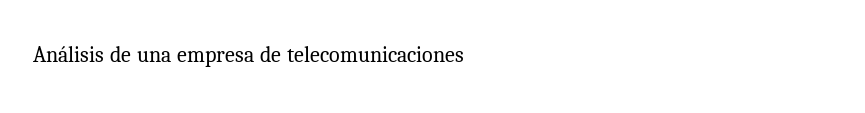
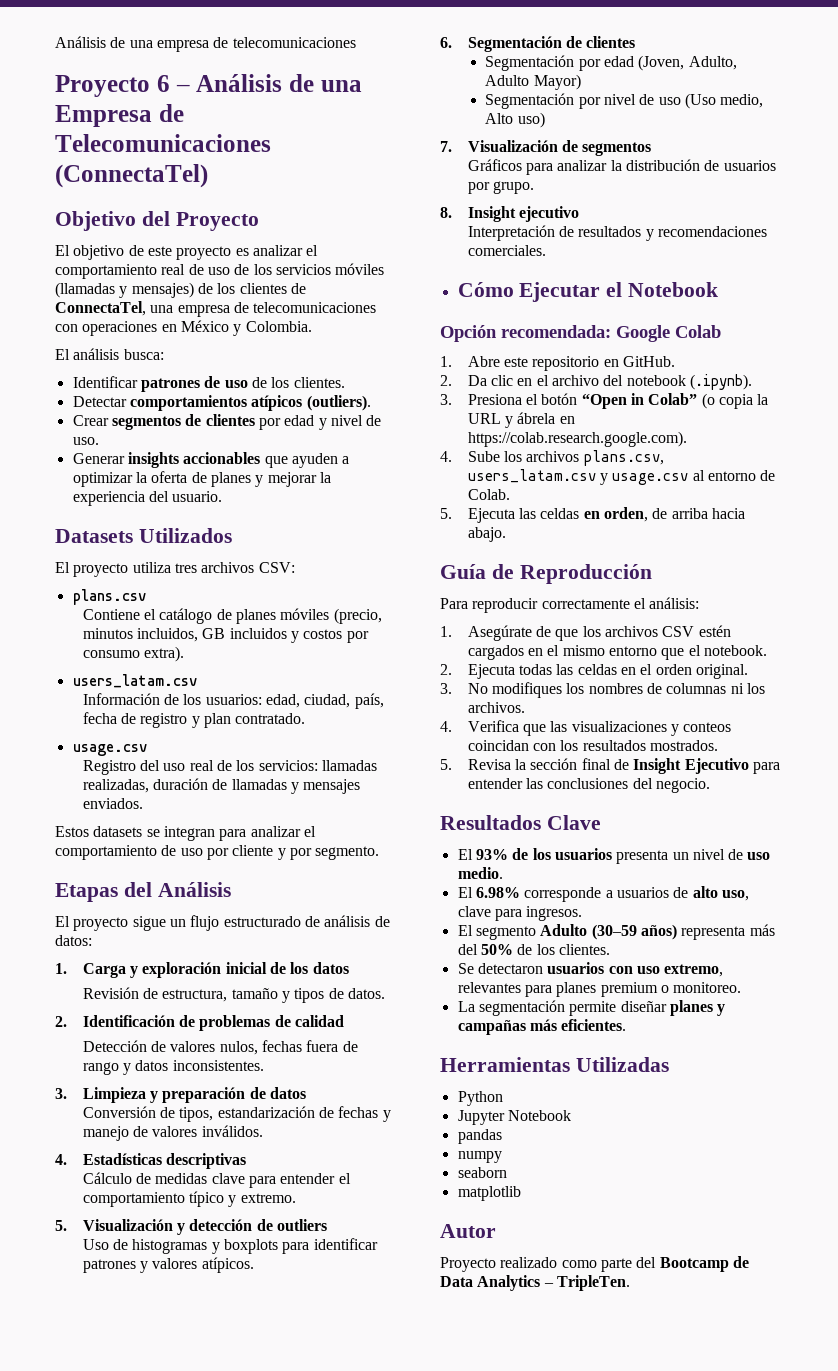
(464, 54) none -> [55,74,362,97] [55,104,184,127] [55,134,271,152] [55,164,208,188] [55,211,259,231] [55,245,319,260] [55,263,385,279] [55,282,306,298] [55,301,377,317] [55,320,312,336] [55,348,164,360] [72,376,345,392] [72,395,371,411] [72,414,382,430] [72,437,99,445] [72,452,350,468] [72,471,331,487] [72,491,223,506] [55,528,232,543] [55,562,295,577] [72,589,146,605] [82,608,382,624] [82,628,369,643] [82,646,185,662] [72,674,197,688] [82,693,384,709] [82,712,306,728] [72,744,147,756] [82,760,378,775] [82,778,361,794] [82,798,143,809] [55,826,316,841] [55,845,380,860] [55,882,231,902] [55,915,390,931] [55,935,92,946] [55,962,349,978] [82,987,386,1003] [55,1015,345,1031] [82,1040,358,1055] [82,1060,264,1075] [55,1087,307,1103] [82,1106,391,1122] [82,1125,263,1141] [55,1153,247,1169] [82,1172,351,1188] [82,1191,296,1207] [55,1219,328,1235] [82,1238,378,1254] [82,1257,254,1273] [440,36,636,52] [485,55,737,71] [485,74,581,90] [485,93,764,109] [485,112,545,128] [440,140,652,156] [467,159,776,175] [467,181,535,194] [440,206,580,222] [467,225,768,241] [467,245,546,256] [457,282,719,302] [440,325,721,342] [440,356,676,371] [440,374,753,390] [440,393,769,409] [467,412,575,428] [467,431,687,447] [440,450,664,466] [467,469,776,485] [467,489,510,500] [440,507,746,523] [467,527,506,542] [440,564,652,584] [440,597,700,613] [440,625,731,641] [467,645,768,660] [440,664,749,679] [440,682,766,698] [467,702,525,713] [440,720,732,736] [467,740,719,751] [440,758,781,774] [467,778,711,793] [440,815,601,830] [457,848,771,864] [457,867,503,879] [457,886,749,902] [457,906,583,921] [457,924,775,940] [457,944,610,955] [457,962,724,977] [457,982,742,997] [457,1000,726,1016] [457,1019,627,1035] [440,1057,669,1072] [457,1091,503,1106] [457,1110,571,1125] [457,1129,502,1144] [457,1151,502,1163] [457,1167,507,1178] [457,1186,521,1201] [440,1224,496,1238] [440,1256,749,1272] [440,1275,630,1291] // Proyecto 6 – Análisis de una Empresa de Telecomunicaciones (ConnectaTel) // Objetivo del Proyecto // El objetivo de este proyecto es analizar el comportamiento real de uso de los servicios móviles (llamadas y mensajes) de los clientes de ConnectaTel, una empresa de telecomunicaciones con operaciones en México y Colombia. // El análisis busca: // Identificar patrones de uso de los clientes. // Detectar comportamientos atípicos (outliers). // Crear segmentos de clientes por edad y nivel de uso. // Generar insights accionables que ayuden a optimizar la oferta de planes y mejorar la experiencia del usuario. // Datasets Utilizados // El proyecto utiliza tres archivos CSV: // plans.csv // Contiene el catálogo de planes móviles (precio, minutos incluidos, GB incluidos y costos por consumo extra). // users_latam.csv // Información de los usuarios: edad, ciudad, país, fecha de registro y plan contratado. // usage.csv // Registro del uso real de los servicios: llamadas realizadas, duración de llamadas y mensajes enviados. // Estos datasets se integran para analizar el comportamiento de uso por cliente y por segmento. // Etapas del Análisis // El proyecto sigue un flujo estructurado de análisis de datos: // 1. Carga y exploración inicial de los datos // Revisión de estructura, tamaño y tipos de datos. // 2. Identificación de problemas de calidad // Detección de valores nulos, fechas fuera de rango y datos inconsistentes. // 3. Limpieza y preparación de datos // Conversión de tipos, estandarización de fechas y manejo de valores inválidos. // 4. Estadísticas descriptivas // Cálculo de medidas clave para entender el comportamiento típico y extremo. // 5. Visualización y detección de outliers // Uso de histogramas y boxplots para identificar patrones y valores atípicos. // 6. Segmentación de clientes // Segmentación por edad (Joven, Adulto, Adulto Mayor) // Segmentación por nivel de uso (Uso medio, Alto uso) // 7. Visualización de segmentos // Gráficos para analizar la distribución de usuarios por grupo. // 8. Insight ejecutivo // Interpretación de resultados y recomendaciones comerciales. // Cómo Ejecutar el Notebook // Opción recomendada: Google Colab // 1. Abre este repositorio en GitHub. // 2. Da clic en el archivo del notebook (.ipynb). // 3. Presiona el botón “Open in Colab” (o copia la URL y ábrela en https://colab.research.google.com). // 4. Sube los archivos plans.csv, users_latam.csv y usage.csv al entorno de Colab. // 5. Ejecuta las celdas en orden, de arriba hacia abajo. // Guía de Reproducción // Para reproducir correctamente el análisis: // 1. Asegúrate de que los archivos CSV estén cargados en el mismo entorno que el notebook. // 2. Ejecuta todas las celdas en el orden original. // 3. No modifiques los nombres de columnas ni los archivos. // 4. Verifica que las visualizaciones y conteos coincidan con los resultados mostrados. // 5. Revisa la sección final de Insight Ejecutivo para entender las conclusiones del negocio. // Resultados Clave // El 93% de los usuarios presenta un nivel de uso medio. // El 6.98% corresponde a usuarios de alto uso, clave para ingresos. // El segmento Adulto (30–59 años) representa más del 50% de los clientes. // Se detectaron usuarios con uso extremo, relevantes para planes premium o monitoreo. // La segmentación permite diseñar planes y campañas más eficientes. // Herramientas Utilizadas // Python // Jupyter Notebook // pandas // numpy // seaborn // matplotlib // Autor // Proyecto realizado como parte del Bootcamp de Data Analytics – TripleTen.

